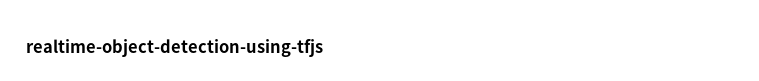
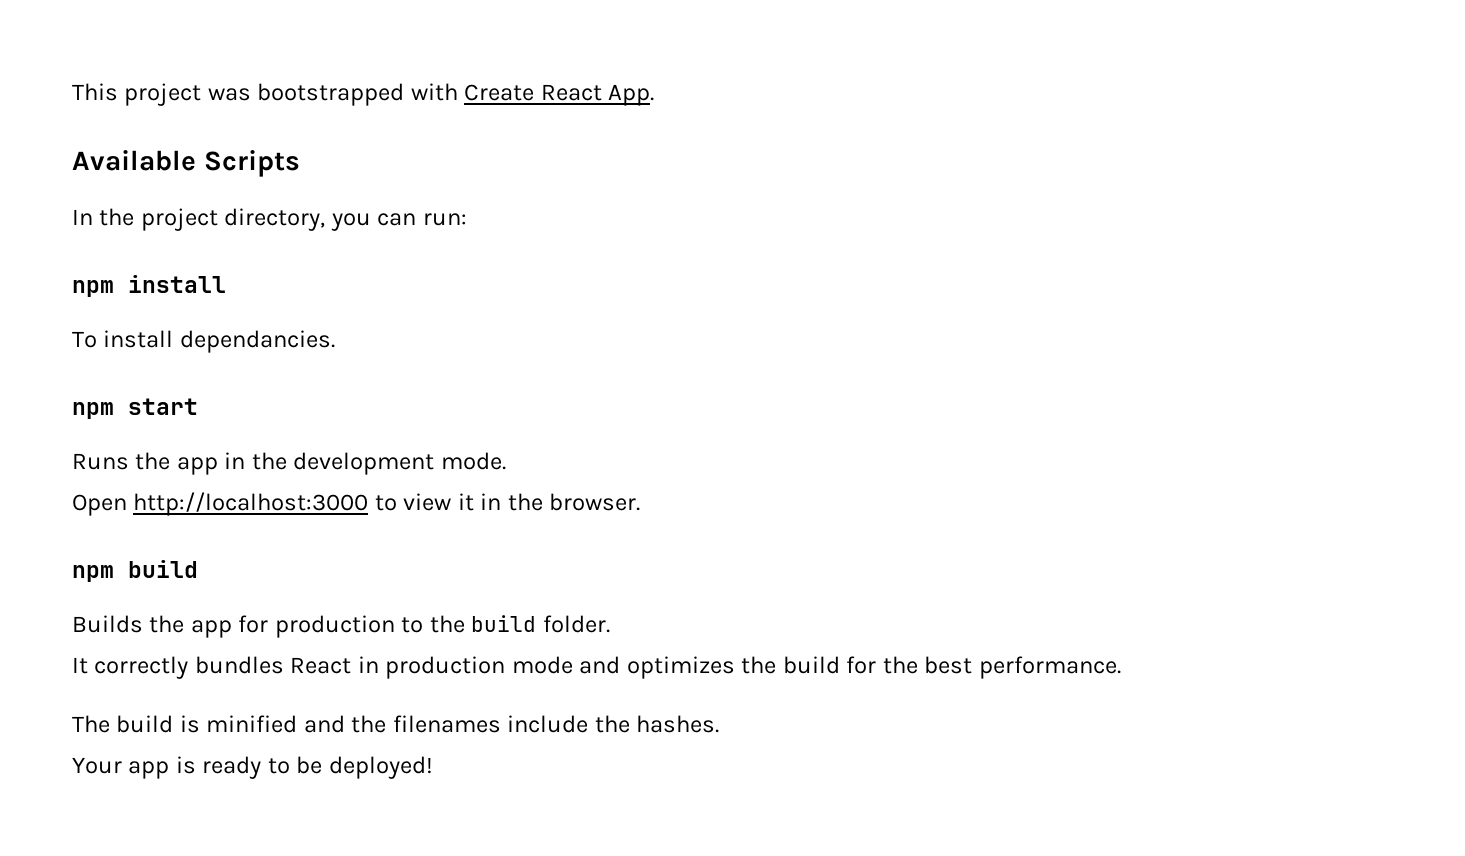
[26,39,323,57] realtime-object-detection-using-tfjs -> [72,83,655,106] [72,150,300,177] [72,208,467,231] [72,275,226,297] [72,330,335,353] [72,398,198,419] [72,452,506,475] [72,492,641,516] [72,560,198,582] [72,615,610,638] [72,656,1121,679] [72,715,720,733] [72,756,433,779] This project was bootstrapped with Create React App. // Available Scripts // In the project directory, you can run: // npm install // To install dependancies. // npm start // Runs the app in the development mode. // Open http://localhost:3000 to view it in the browser. // npm build // Builds the app for production to the build folder. // It correctly bundles React in production mode and optimizes the build for the best performance. // The build is minified and the filenames include the hashes. // Your app is ready to be deployed!

